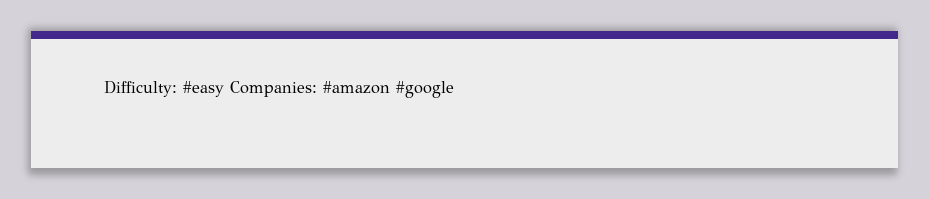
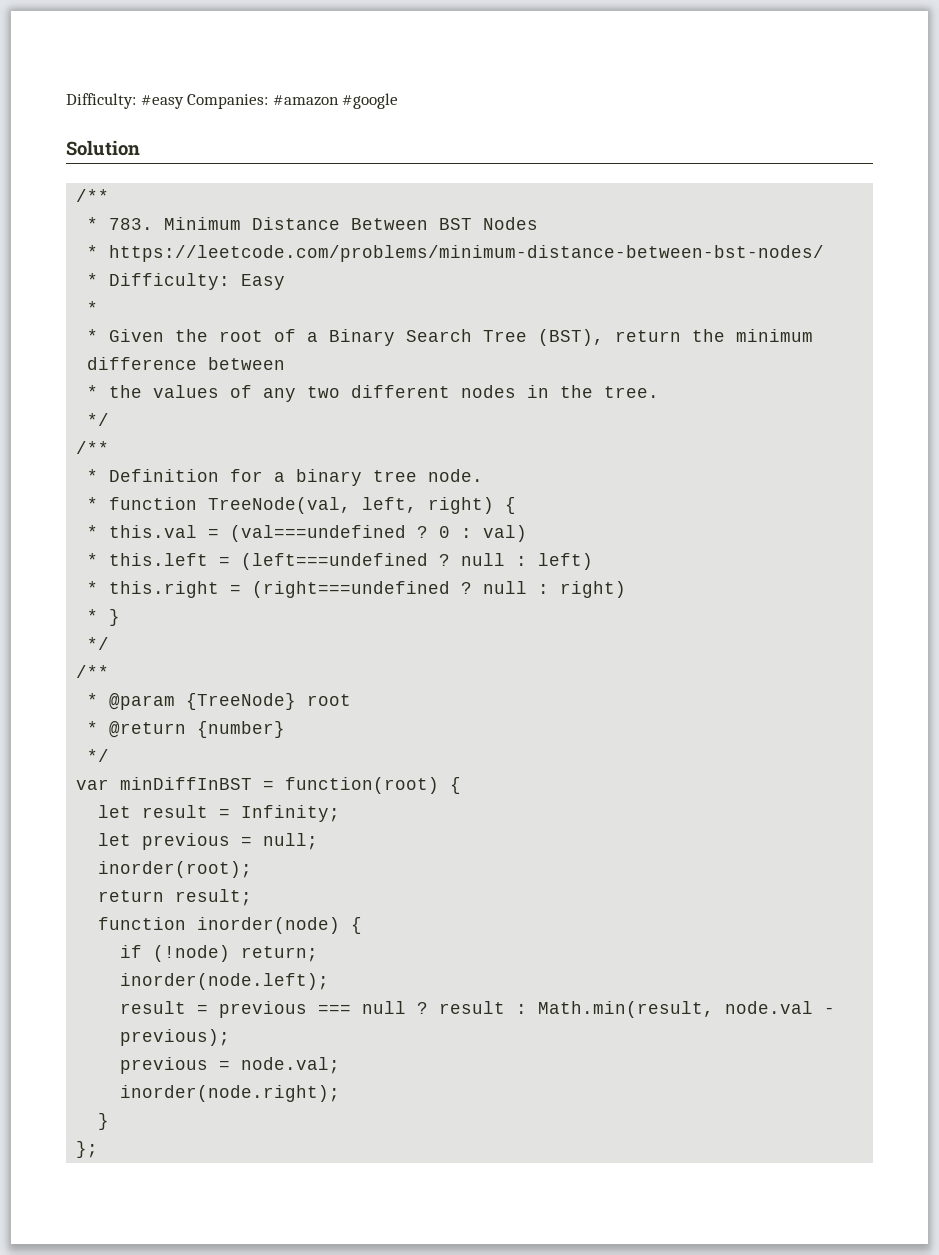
(454, 89) none -> [66,140,140,156] [76,189,110,202] [87,217,539,230] [87,245,825,262] [87,273,286,290] [87,301,99,314] [87,329,814,346] [87,357,286,370] [87,385,660,402] [87,413,110,426] [76,441,110,454] [87,469,484,486] [87,497,517,514] [87,525,528,542] [87,553,594,570] [87,581,627,598] [87,609,121,626] [87,637,110,650] [76,665,110,678] [87,693,352,710] [87,721,286,738] [87,749,110,762] [76,777,462,794] [98,805,341,822] [98,833,319,850] [98,861,253,878] [98,889,253,906] [98,917,363,934] [120,945,319,962] [120,973,330,990] [120,1001,836,1018] [120,1029,231,1046] [120,1057,341,1074] [120,1085,341,1102] [98,1113,110,1130] [76,1141,99,1158] // Solution // /** // * 783. Minimum Distance Between BST Nodes // * https://leetcode.com/problems/minimum-distance-between-bst-nodes/ // * Difficulty: Easy // * // * Given the root of a Binary Search Tree (BST), return the minimum difference between // * the values of any two different nodes in the tree. // */ // /** // * Definition for a binary tree node. // * function TreeNode(val, left, right) { // * this.val = (val===undefined ? 0 : val) // * this.left = (left===undefined ? null : left) // * this.right = (right===undefined ? null : right) // * } // */ // /** // * @param {TreeNode} root // * @return {number} // */ // var minDiffInBST = function(root) { // let result = Infinity; // let previous = null; // inorder(root); // return result; // function inorder(node) { // if (!node) return; // inorder(node.left); // result = previous === null ? result : Math.min(result, node.val - previous); // previous = node.val; // inorder(node.right); // } // };

